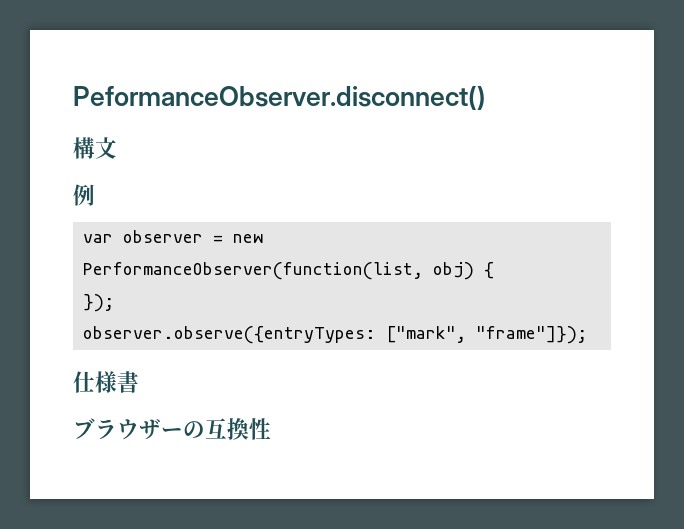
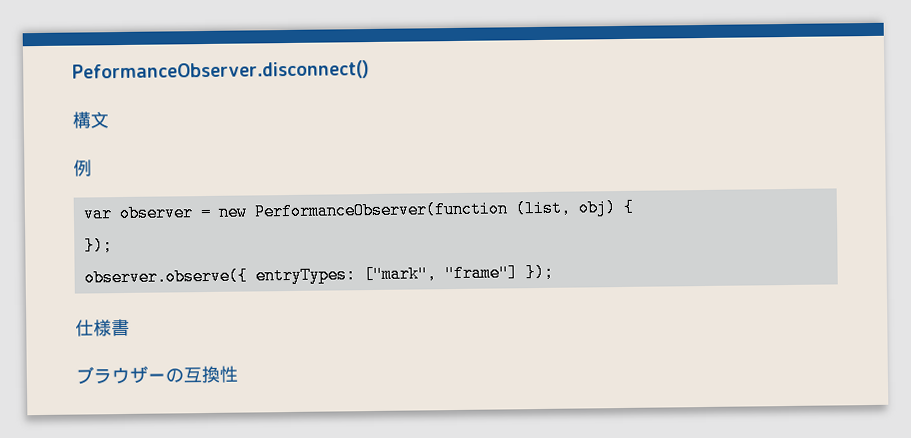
[83,262,424,280] PerformanceObserver(function(list, -> [253,199,571,221] PerformanceObserver(function (list,
[83,326,588,344] observer.observe({entryTypes: ["mark", "frame"]}); -> [83,263,554,287] observer.observe({ entryTypes: ["mark", "frame"] });

